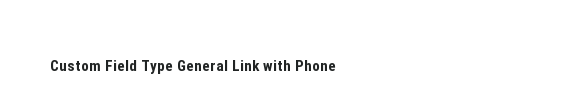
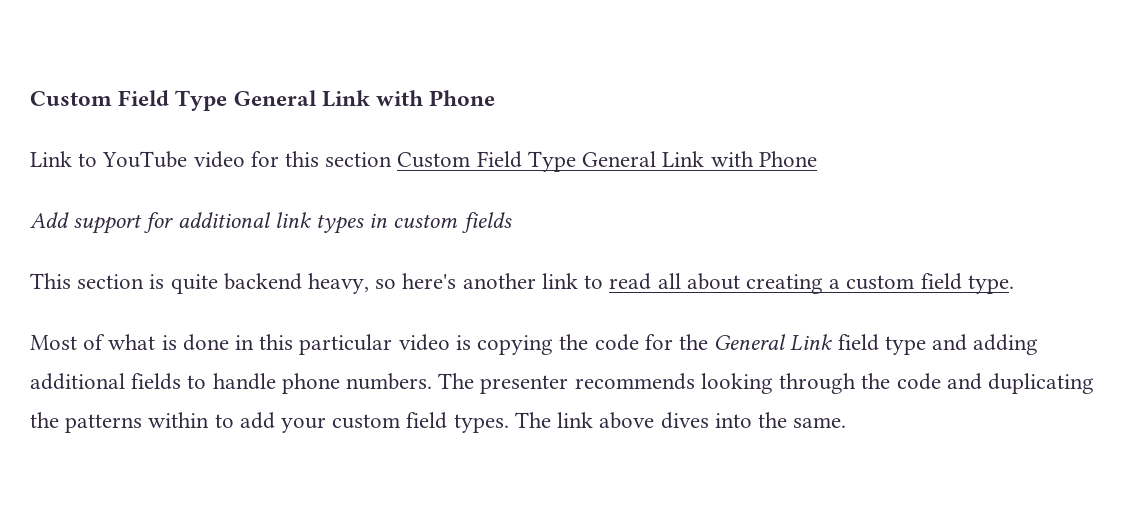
[50,60,337,74] Custom Field Type General Link with Phone -> [30,90,496,111] [30,151,817,172] [30,212,512,234] [30,273,1014,294] [30,334,1039,355] [30,373,1094,394] [30,412,847,433] Custom Field Type General Link with Phone // Link to YouTube video for this section Custom Field Type General Link with Phone // Add support for additional link types in custom fields // This section is quite backend heavy, so here's another link to read all about creating a custom field type. // Most of what is done in this particular video is copying the code for the General Link field type and adding additional fields to handle phone numbers. The presenter recommends looking through the code and duplicating the patterns within to add your custom field types. The link above dives into the same.

